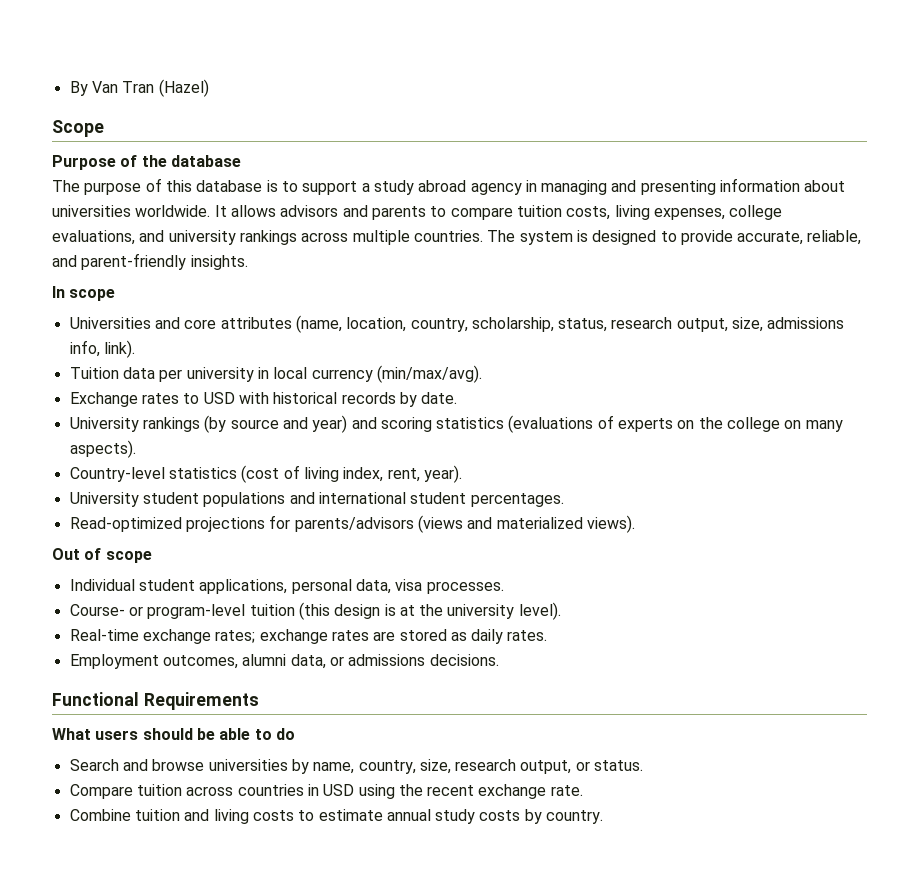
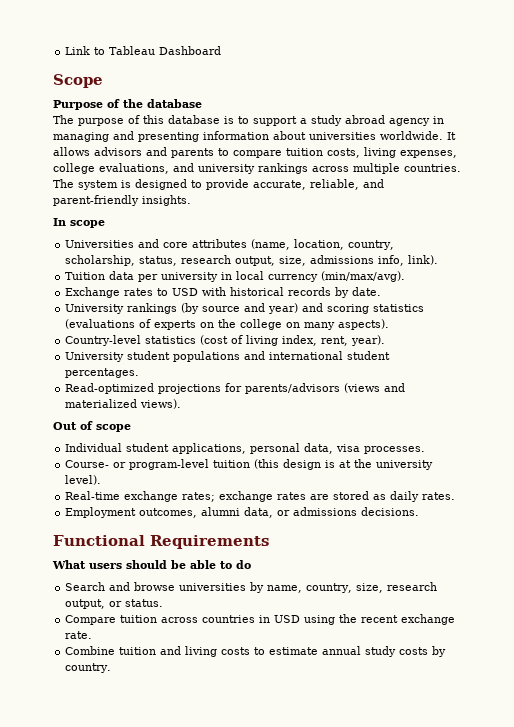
[69,79,209,97] By Van Tran (Hazel) -> [65,46,222,55] Link to Tableau Dashboard

